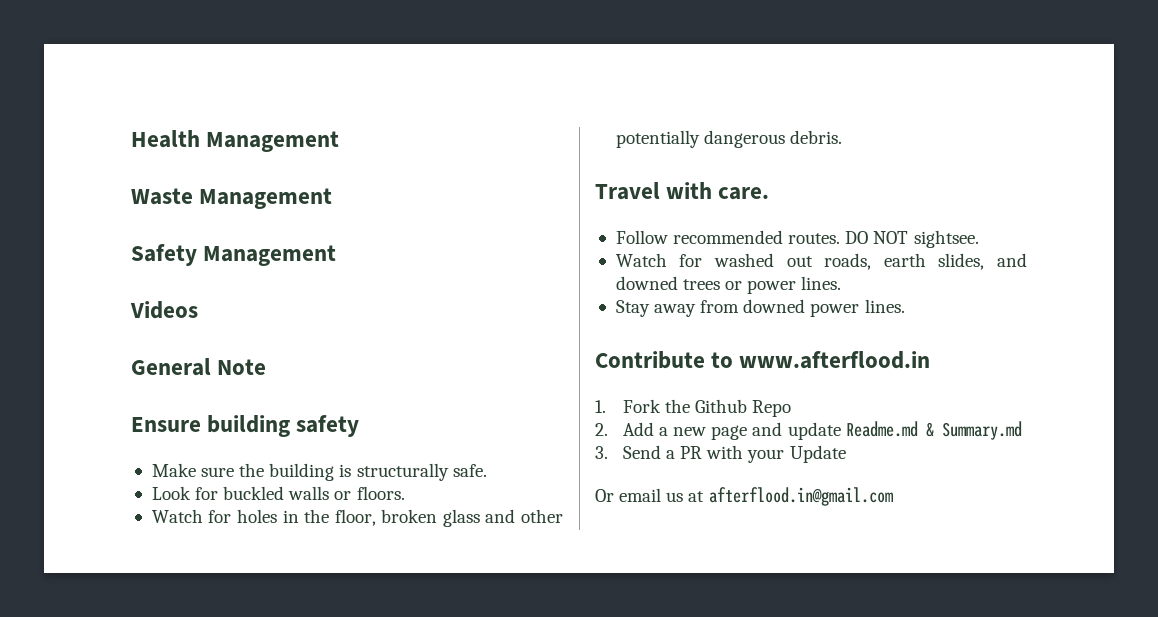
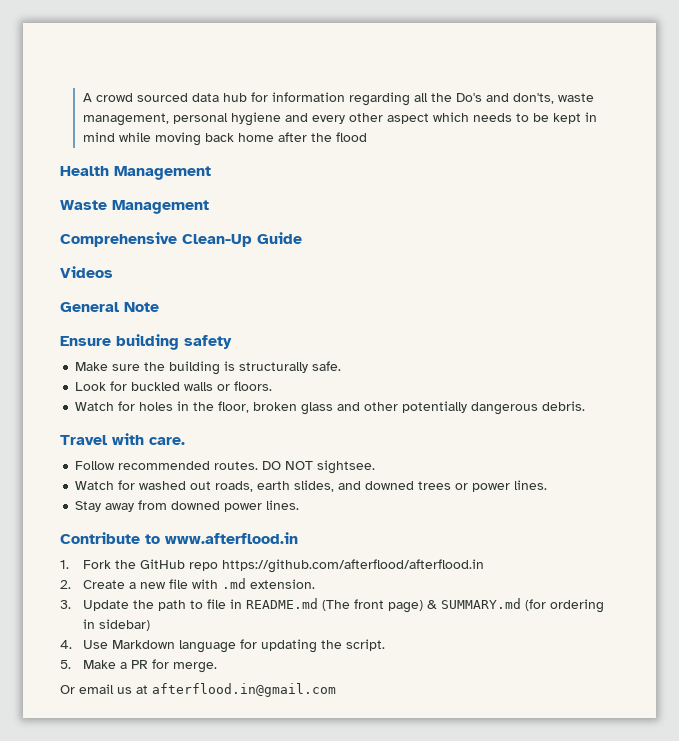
(131, 139) none -> [82,92,594,106] [82,112,597,126] [82,132,367,146] A crowd sourced data hub for information regarding all the Do's and don'ts, waste management, personal hygiene and every other aspect which needs to be kept in mind while moving back home after the flood //
[131,244,337,266] Safety Management -> [60,232,302,247] Comprehensive Clean-Up Guide
[695,399,792,417] Github Repo -> [139,559,484,573] GitHub repo https://github.com/afterflood/afterflood.in
[622,422,654,436] Add -> [82,580,125,589] Create
[711,421,1022,440] [595,445,846,463] page and update Readme.md & Summary.md // 3. Send a PR with your Update -> [168,578,315,589] [60,598,604,613] [82,619,150,631] [60,639,385,653] [60,659,217,673] file with .md extension. // 3. Update the path to file in README.md (The front page) & SUMMARY.md (for ordering in sidebar) // 4. Use Markdown language for updating the script. // 5. Make a PR for merge.

